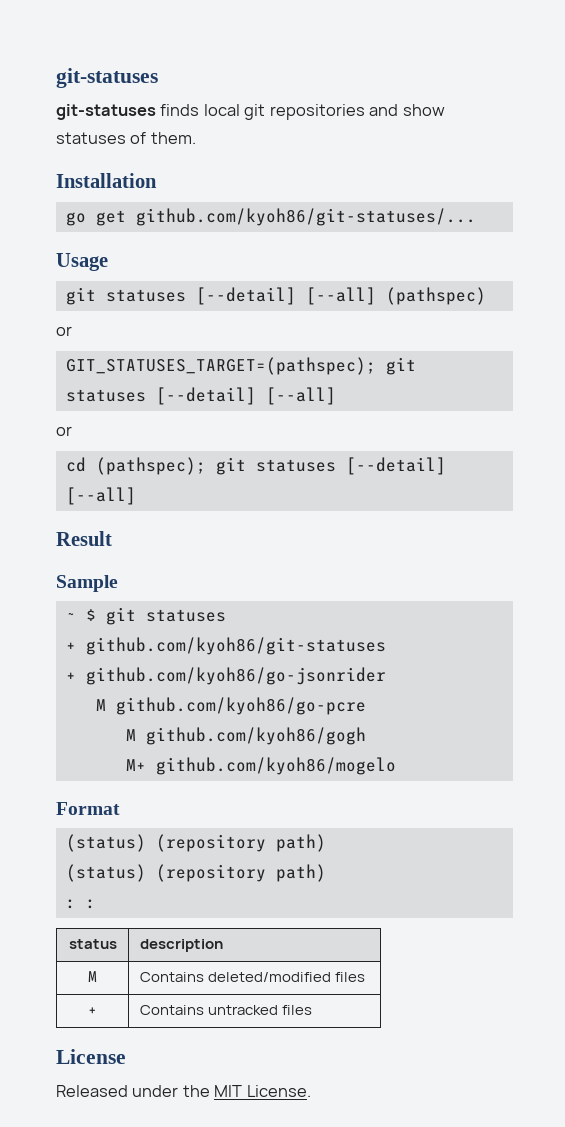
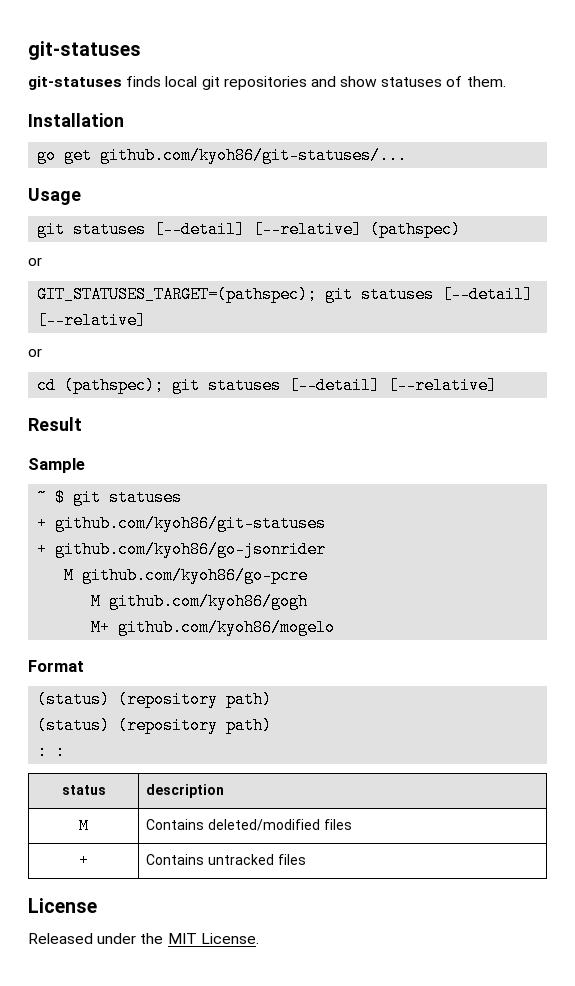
[305,287,376,305] [--all] -> [253,221,363,238] [--relative]
[265,387,336,405] [--all] -> [37,312,147,329] [--relative]
[65,487,136,505] [--all] -> [388,377,498,394] [--relative]

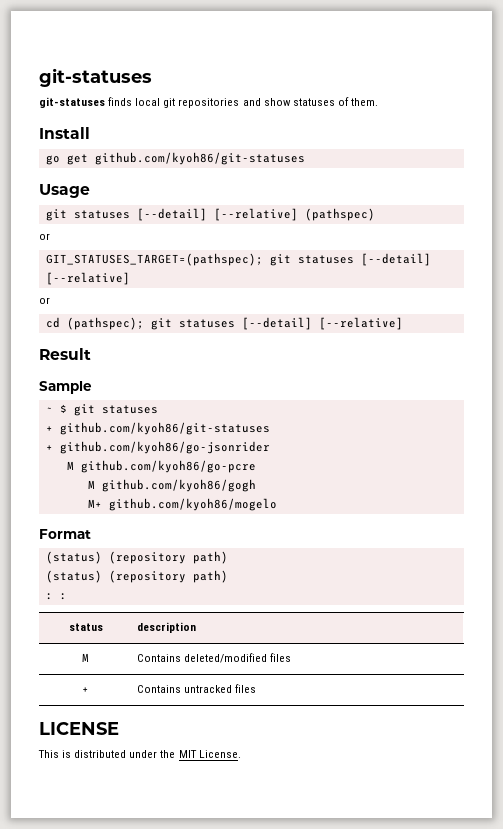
[28,113,124,127] Installation -> [39,127,90,139] Install
[100,147,408,164] github.com/kyoh86/git-statuses/... -> [94,152,305,165] github.com/kyoh86/git-statuses
[28,898,97,913] [28,933,93,944] License // Released -> [39,722,119,735] [38,750,127,758] LICENSE // This is distributed

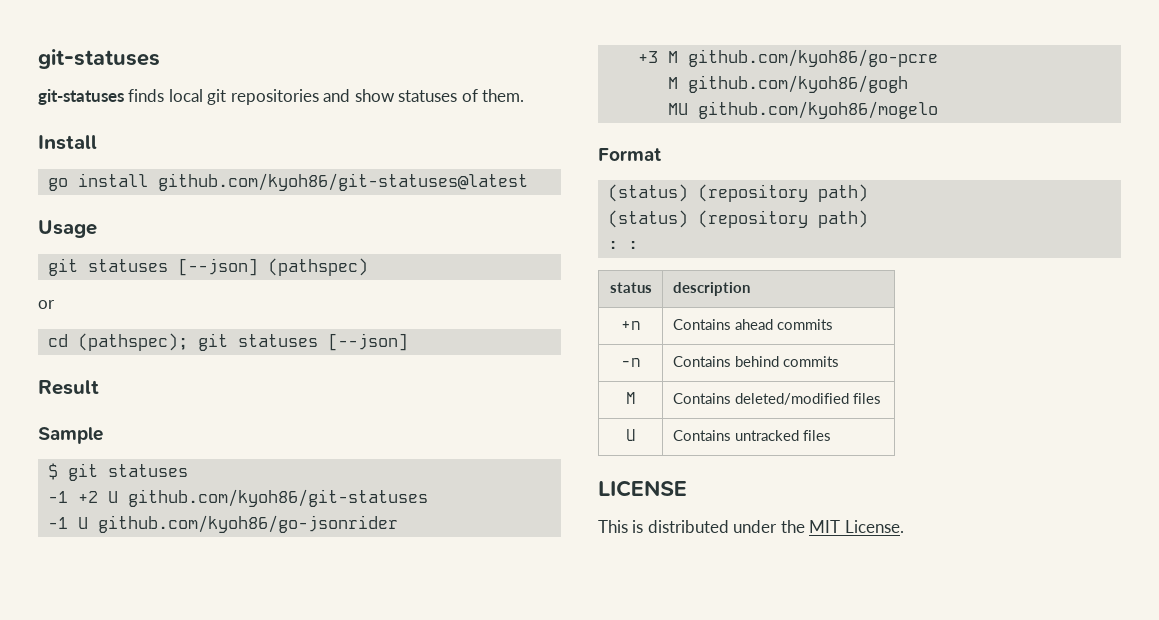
[66,152,305,165] get github.com/kyoh86/git-statuses -> [77,173,528,191] install github.com/kyoh86/git-statuses@latest
[136,208,298,221] [--detail] [--relative] -> [177,258,258,276] [--json]
[45,253,431,266] [45,272,130,285] [39,297,50,304] // GIT_STATUSES_TARGET=(pathspec); git statuses [--detail] [--relative] // or -> (55, 304) none
[241,317,403,330] [--detail] [--relative] -> [327,333,408,351] [--json]
[45,407,53,413] ~ -> (103, 435) none
[45,422,270,435] [45,445,53,451] + github.com/kyoh86/git-statuses // + -> [47,489,428,507] [47,517,88,529] -1 +2 U github.com/kyoh86/git-statuses // -1 U
(270, 447) none -> [637,51,658,63] +3
[87,499,102,508] M+ -> [667,103,688,115] MU
(197, 627) none -> [620,321,641,330] [672,319,833,330] [620,358,641,367] [672,356,839,367] // +n | Contains ahead commits // -n | Contains behind commits
[82,687,89,693] + -> [625,429,636,441] U

